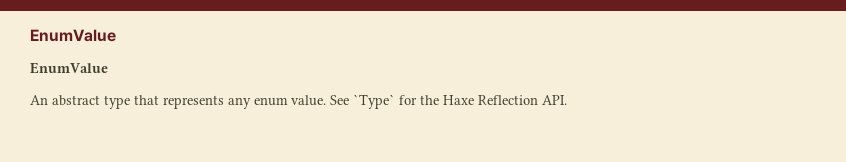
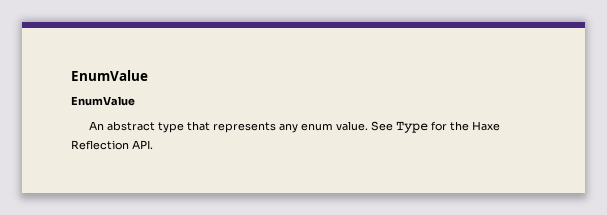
[353,94,395,109] `Type` -> [395,121,428,133] Type

